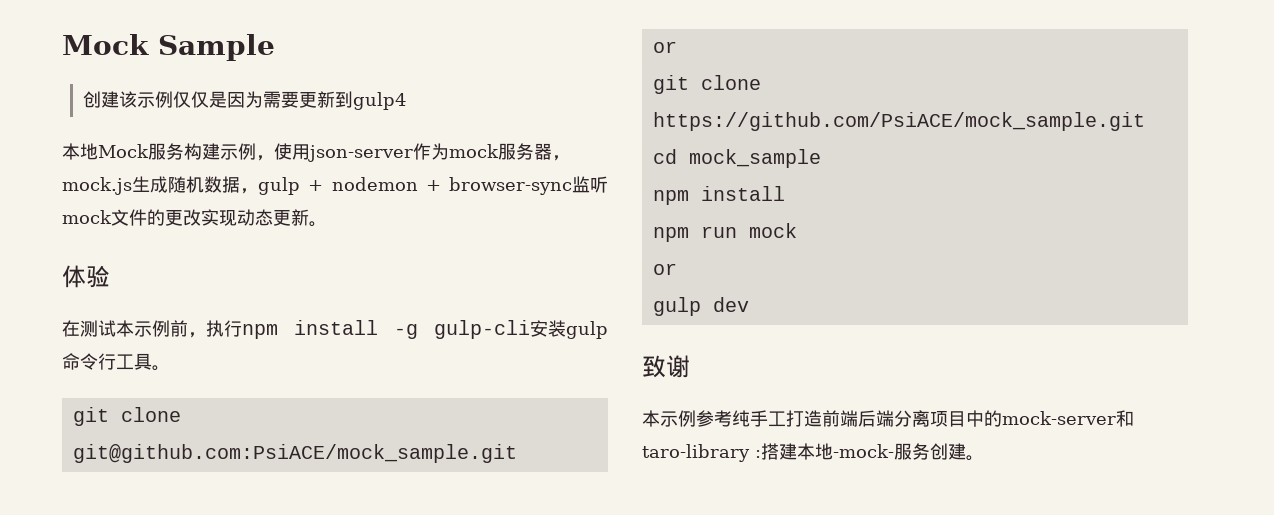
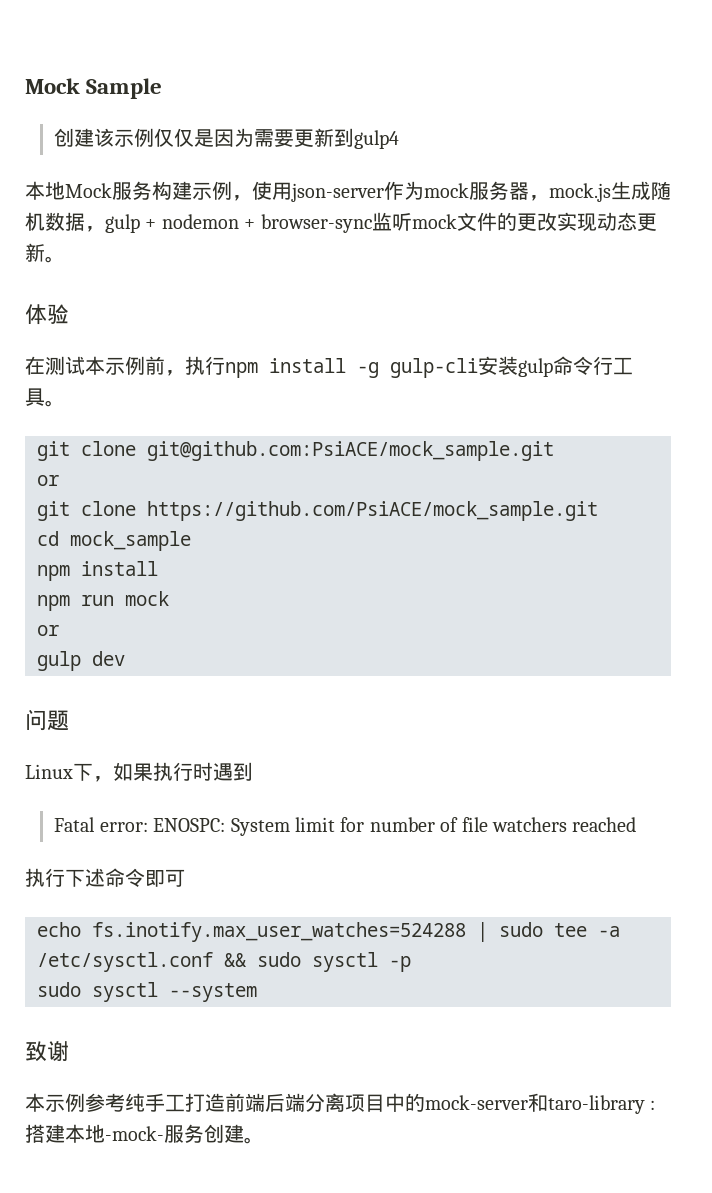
(749, 304) none -> [25,709,69,731] [25,762,253,782] [54,817,637,836] [25,868,185,887] [37,922,620,942] [37,952,411,972] [37,982,257,1002] // 问题 // Linux下，如果执行时遇到 // Fatal error: ENOSPC: System limit for number of file watchers reached // 执行下述命令即可 // echo fs.inotify.max_user_watches=524288 | sudo tee -a /etc/sysctl.conf && sudo sysctl -p // sudo sysctl --system

